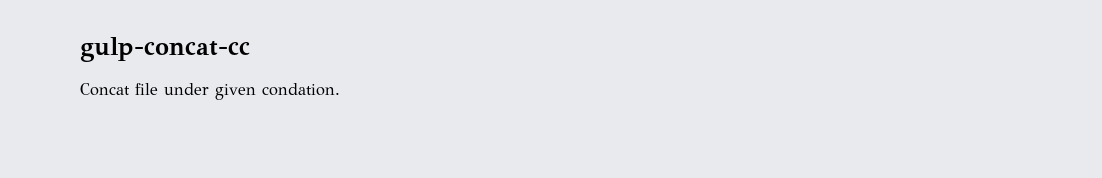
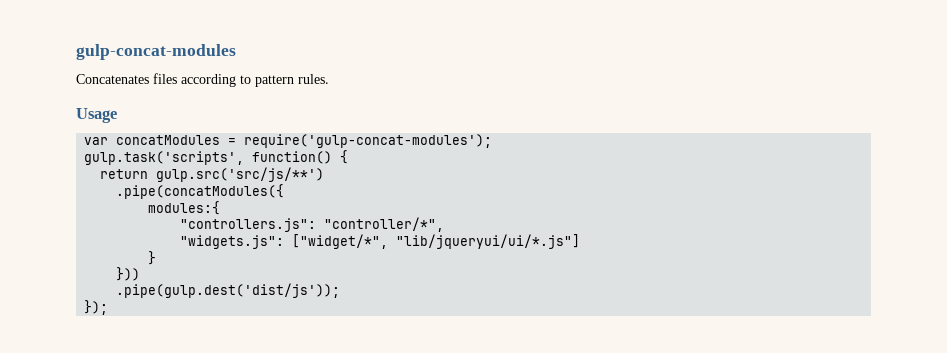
[80,37,250,62] [80,83,340,100] gulp-concat-cc // Concat file under given condation. -> [76,44,236,60] [76,73,329,87] [76,108,117,123] [84,134,493,148] [84,150,349,165] [100,167,325,182] [116,184,285,199] [148,201,221,215] [180,217,445,232] [180,234,581,249] [148,251,157,265] [116,267,141,281] [116,283,341,298] [84,300,109,315] gulp-concat-modules // Concatenates files according to pattern rules. // Usage // var concatModules = require('gulp-concat-modules'); // gulp.task('scripts', function() { // return gulp.src('src/js/**') // .pipe(concatModules({ // modules:{ // "controllers.js": "controller/*", // "widgets.js": ["widget/*", "lib/jqueryui/ui/*.js"] // } // })) // .pipe(gulp.dest('dist/js')); // });

